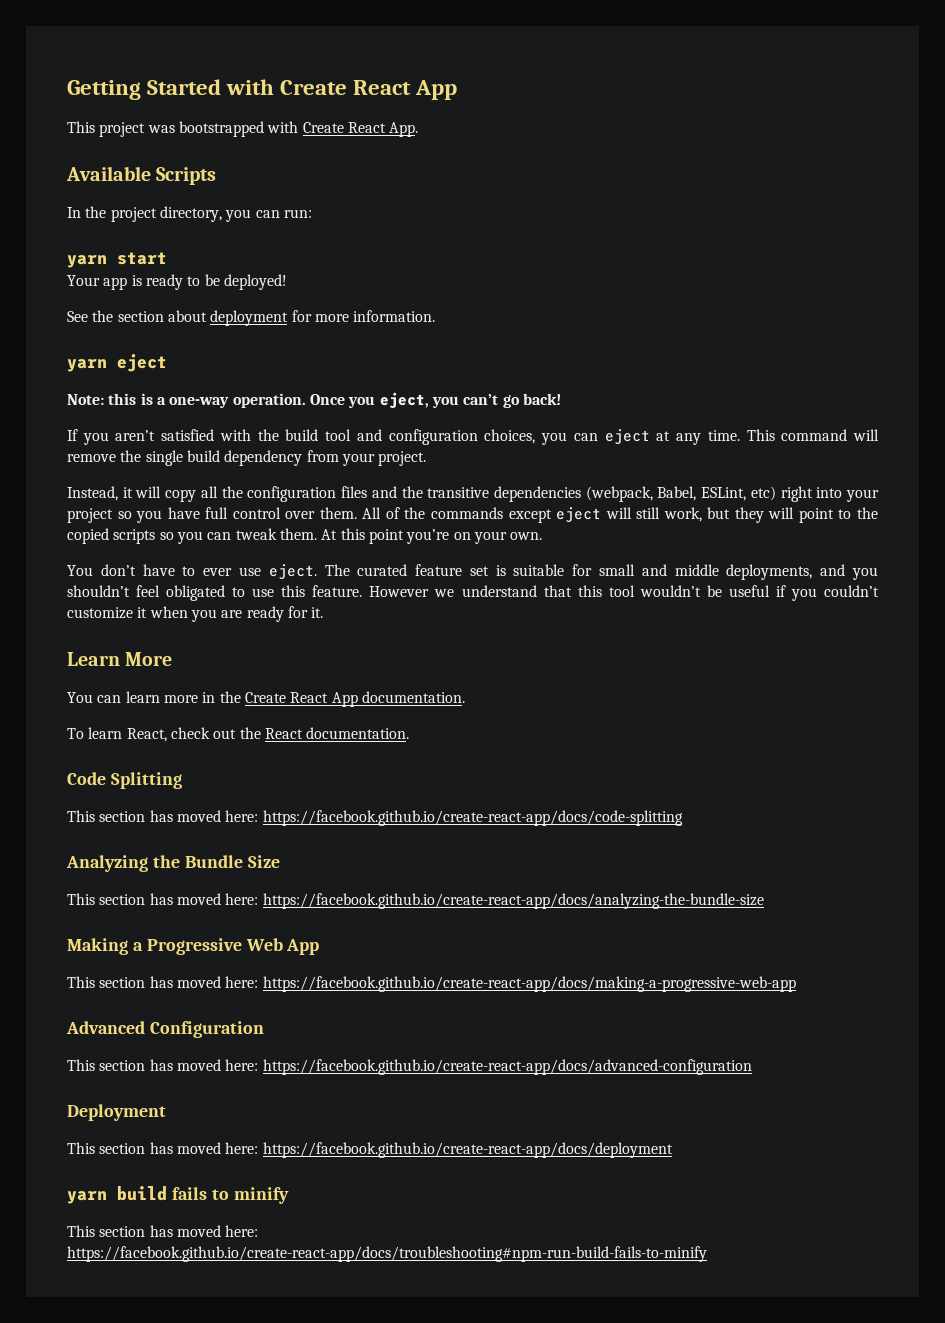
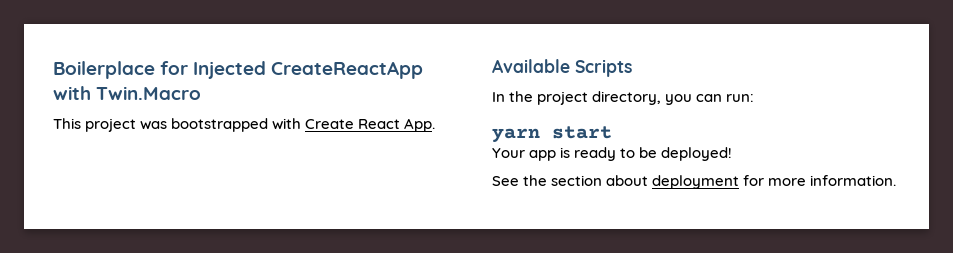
[67,79,458,100] Getting Started with Create React App -> [53,61,424,79] [53,86,202,100] Boilerplace for Injected CreateReactApp with Twin.Macro
[67,354,167,372] [67,392,561,408] [67,429,879,445] [67,450,427,466] [67,486,879,502] [67,507,878,523] [67,528,543,544] [67,564,878,580] [67,585,879,601] [67,606,324,622] [67,652,173,666] [67,691,465,707] [67,727,410,742] [67,772,182,789] [67,810,683,826] [66,855,280,872] [67,893,764,909] [67,938,320,955] [67,976,796,992] [66,1021,264,1038] [67,1059,752,1075] [67,1104,166,1121] [67,1142,673,1158] [67,1186,289,1204] [67,1225,259,1237] [67,1246,707,1262] // yarn eject // Note: this is a one-way operation. Once you eject, you can’t go back! // If you aren’t satisfied with the build tool and configuration choices, you can eject at any time. This command will remove the single build dependency from your project. // Instead, it will copy all the configuration files and the transitive dependencies (webpack, Babel, ESLint, etc) right into your project so you have full control over them. All of the commands except eject will still work, but they will point to the copied scripts so you can tweak them. At this point you’re on your own. // You don’t have to ever use eject. The curated feature set is suitable for small and middle deployments, and you shouldn’t feel obligated to use this feature. However we understand that this tool wouldn’t be useful if you couldn’t customize it when you are ready for it. // Learn More // You can learn more in the Create React App documentation. // To learn React, check out the React documentation. // Code Splitting // This section has moved here: https://facebook.github.io/create-react-app/docs/code-splitting // Analyzing the Bundle Size // This section has moved here: https://facebook.github.io/create-react-app/docs/analyzing-the-bundle-size // Making a Progressive Web App // This section has moved here: https://facebook.github.io/create-react-app/docs/making-a-progressive-web-app // Advanced Configuration // This section has moved here: https://facebook.github.io/create-react-app/docs/advanced-configuration // Deployment // This section has moved here: https://facebook.github.io/create-react-app/docs/deployment // yarn build fails to minify // This section has moved here: https://facebook.github.io/create-react-app/docs/troubleshooting#npm-run-build-fails-to-minify -> (897, 180) none

